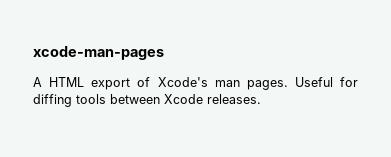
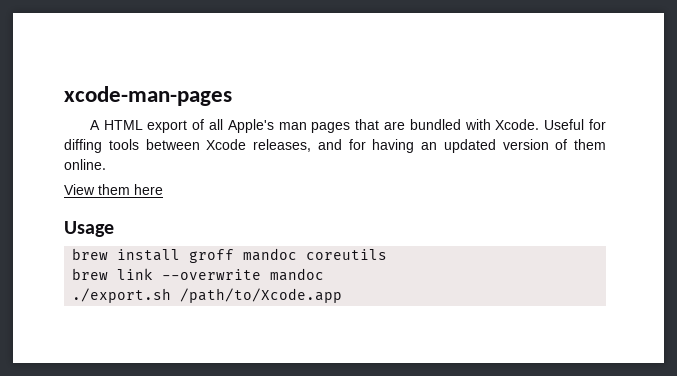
[157,77,288,90] Xcode's man pages. -> [209,119,540,133] all Apple's man pages that are bundled with Xcode.
[207,94,261,104] releases. -> [253,139,606,153] [64,159,106,170] [64,184,163,195] [64,221,114,237] [72,248,388,263] [72,268,325,281] [72,288,343,303] releases, and for having an updated version of them online. // View them here // Usage // brew install groff mandoc coreutils // brew link --overwrite mandoc // ./export.sh /path/to/Xcode.app

